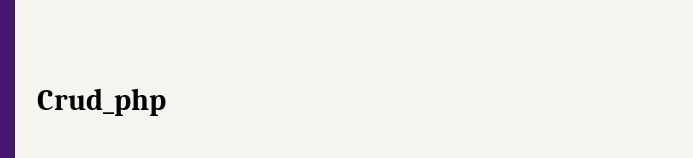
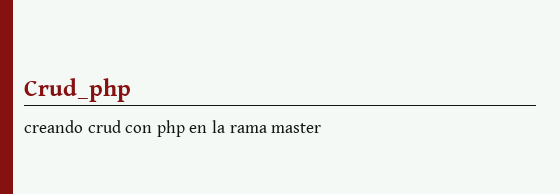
(166, 102) none -> [24,120,322,137] // creando crud con php en la rama master

